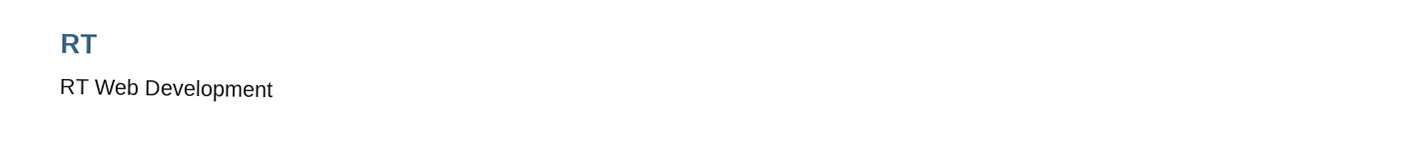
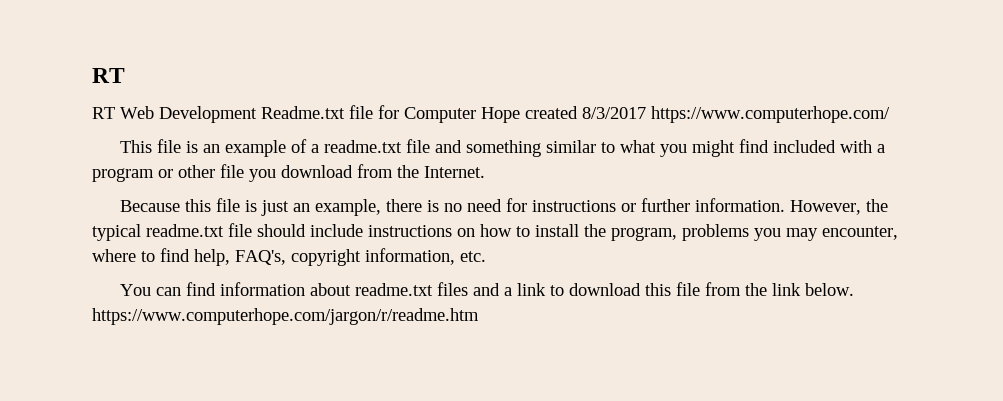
(273, 91) none -> [261,105,890,123] [119,139,885,157] [92,164,485,182] [119,198,888,216] [92,223,898,241] [92,248,486,266] [119,282,854,296] [92,308,479,325] Readme.txt file for Computer Hope created 8/3/2017 https://www.computerhope.com/ // This file is an example of a readme.txt file and something similar to what you might find included with a program or other file you download from the Internet. // Because this file is just an example, there is no need for instructions or further information. However, the typical readme.txt file should include instructions on how to install the program, problems you may encounter, where to find help, FAQ's, copyright information, etc. // You can find information about readme.txt files and a link to download this file from the link below. https://www.computerhope.com/jargon/r/readme.htm

